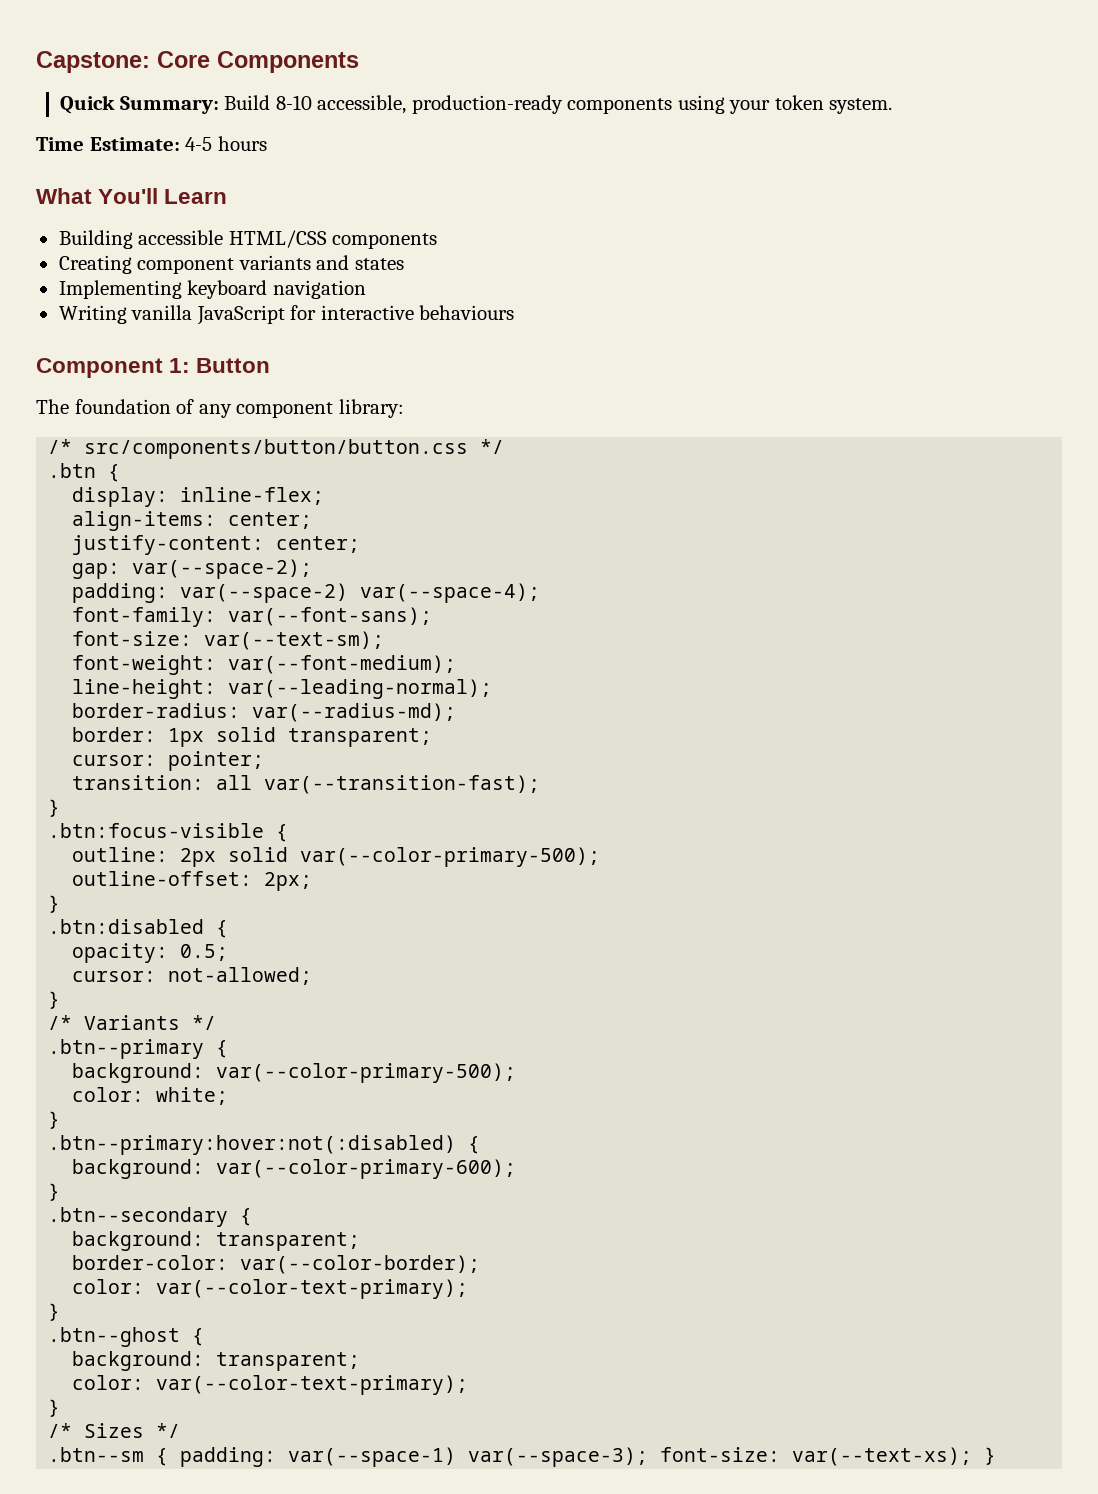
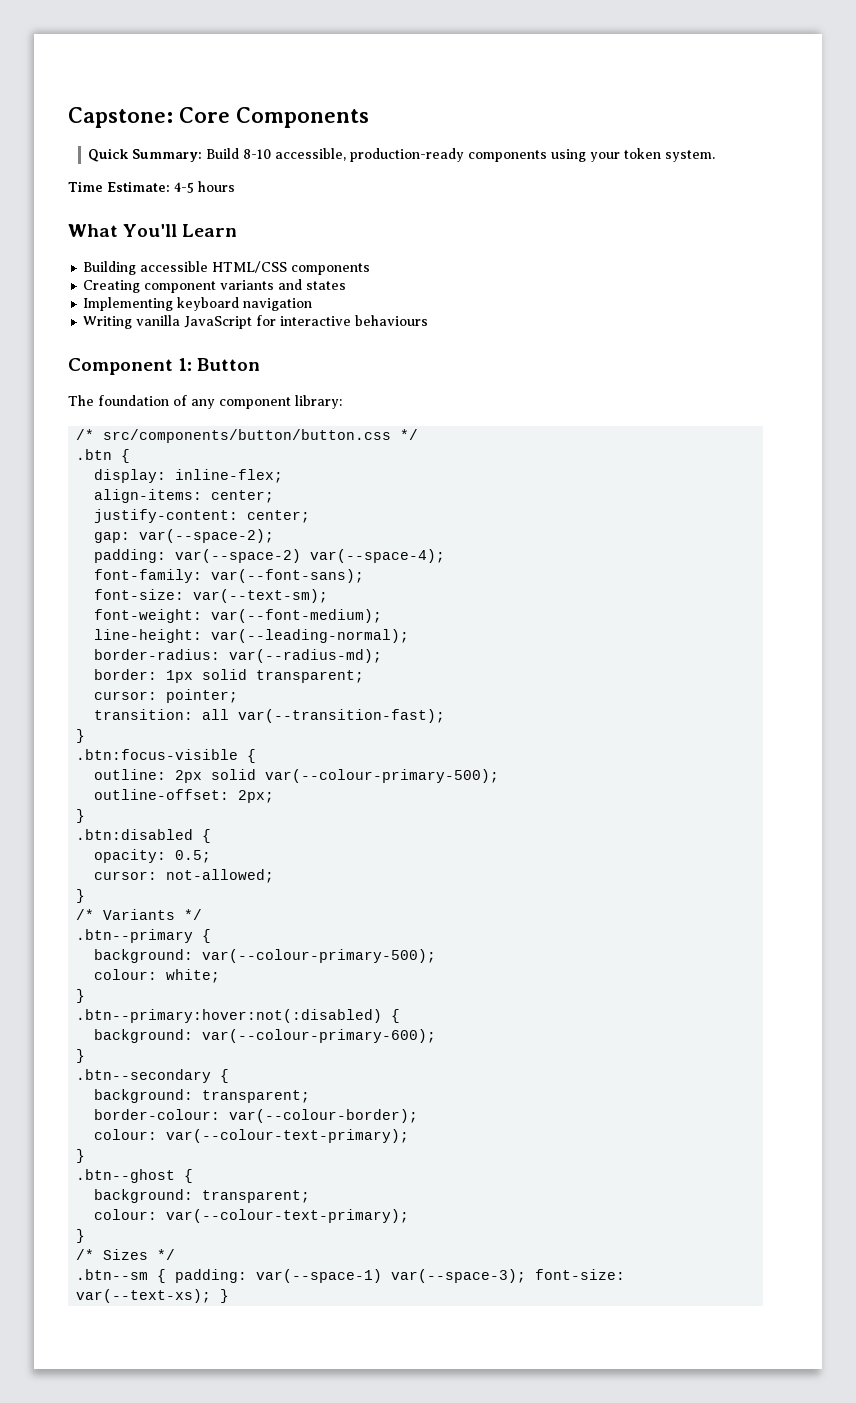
[300,847,601,867] var(--color-primary-500); -> [265,769,500,783] var(--colour-primary-500);
[216,1063,517,1083] [72,1087,145,1102] var(--color-primary-500); // color: -> [202,949,437,963] [94,969,158,980] var(--colour-primary-500); // colour:
[216,1159,517,1179] var(--color-primary-600); -> [202,1029,437,1043] var(--colour-primary-600);
[72,1255,481,1274] [72,1279,469,1299] border-color: var(--color-border); // color: var(--color-text-primary); -> [94,1109,419,1123] [94,1129,410,1143] border-colour: var(--colour-border); // colour: var(--colour-text-primary);
[72,1375,469,1395] color: var(--color-text-primary); -> [94,1209,410,1223] colour: var(--colour-text-primary);

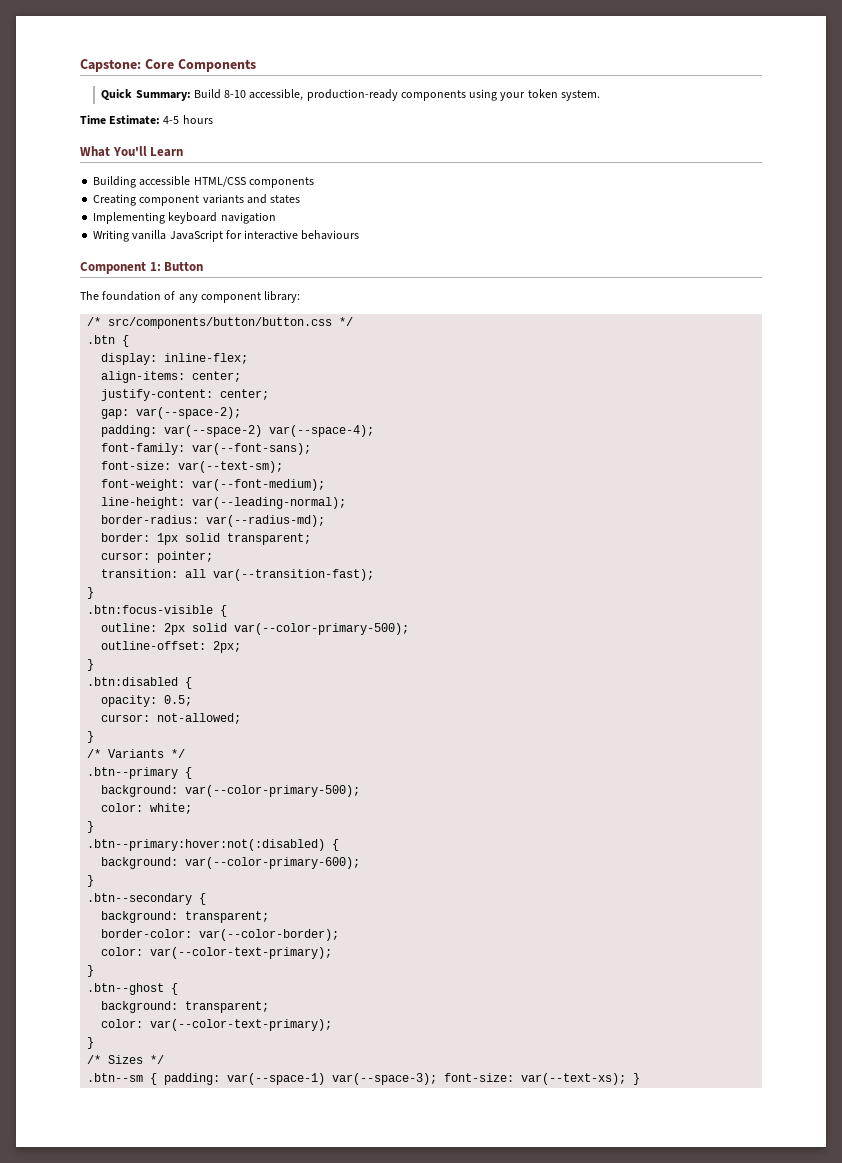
[265,769,500,783] var(--colour-primary-500); -> [234,623,410,635] var(--color-primary-500);
[202,949,437,963] [94,969,158,980] var(--colour-primary-500); // colour: -> [185,785,361,797] [101,803,144,812] var(--color-primary-500); // color:
[202,1029,437,1043] var(--colour-primary-600); -> [185,857,361,869] var(--color-primary-600);
[94,1109,419,1123] [94,1129,410,1143] border-colour: var(--colour-border); // colour: var(--colour-text-primary); -> [101,929,340,941] [101,947,333,959] border-color: var(--color-border); // color: var(--color-text-primary);
[94,1209,410,1223] colour: var(--colour-text-primary); -> [101,1019,333,1031] color: var(--color-text-primary);

